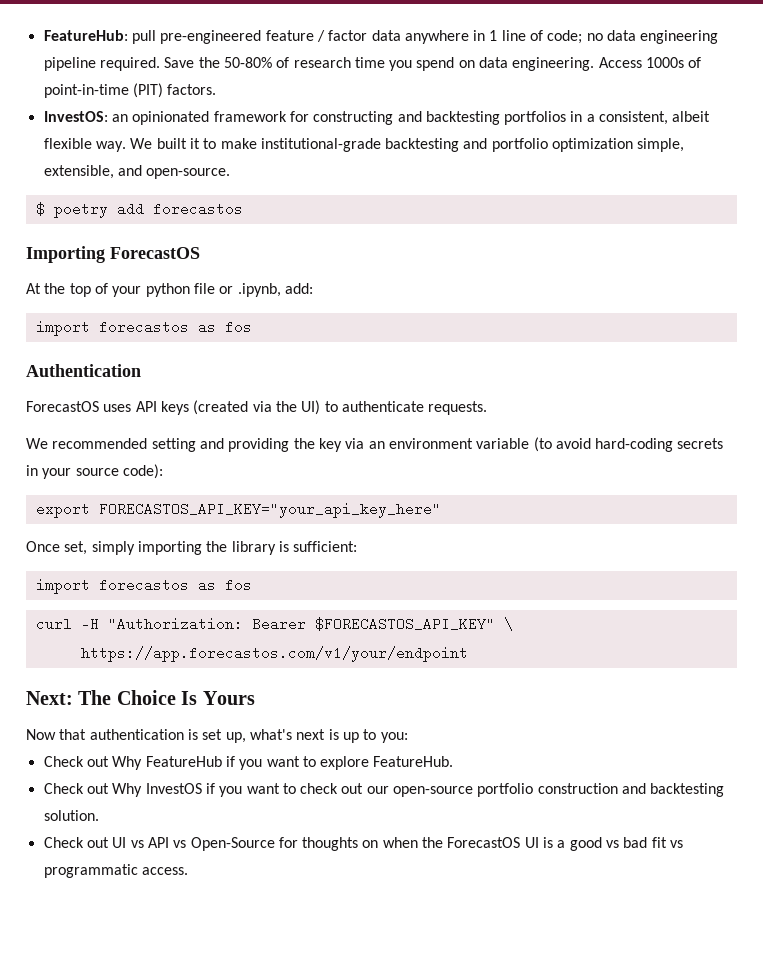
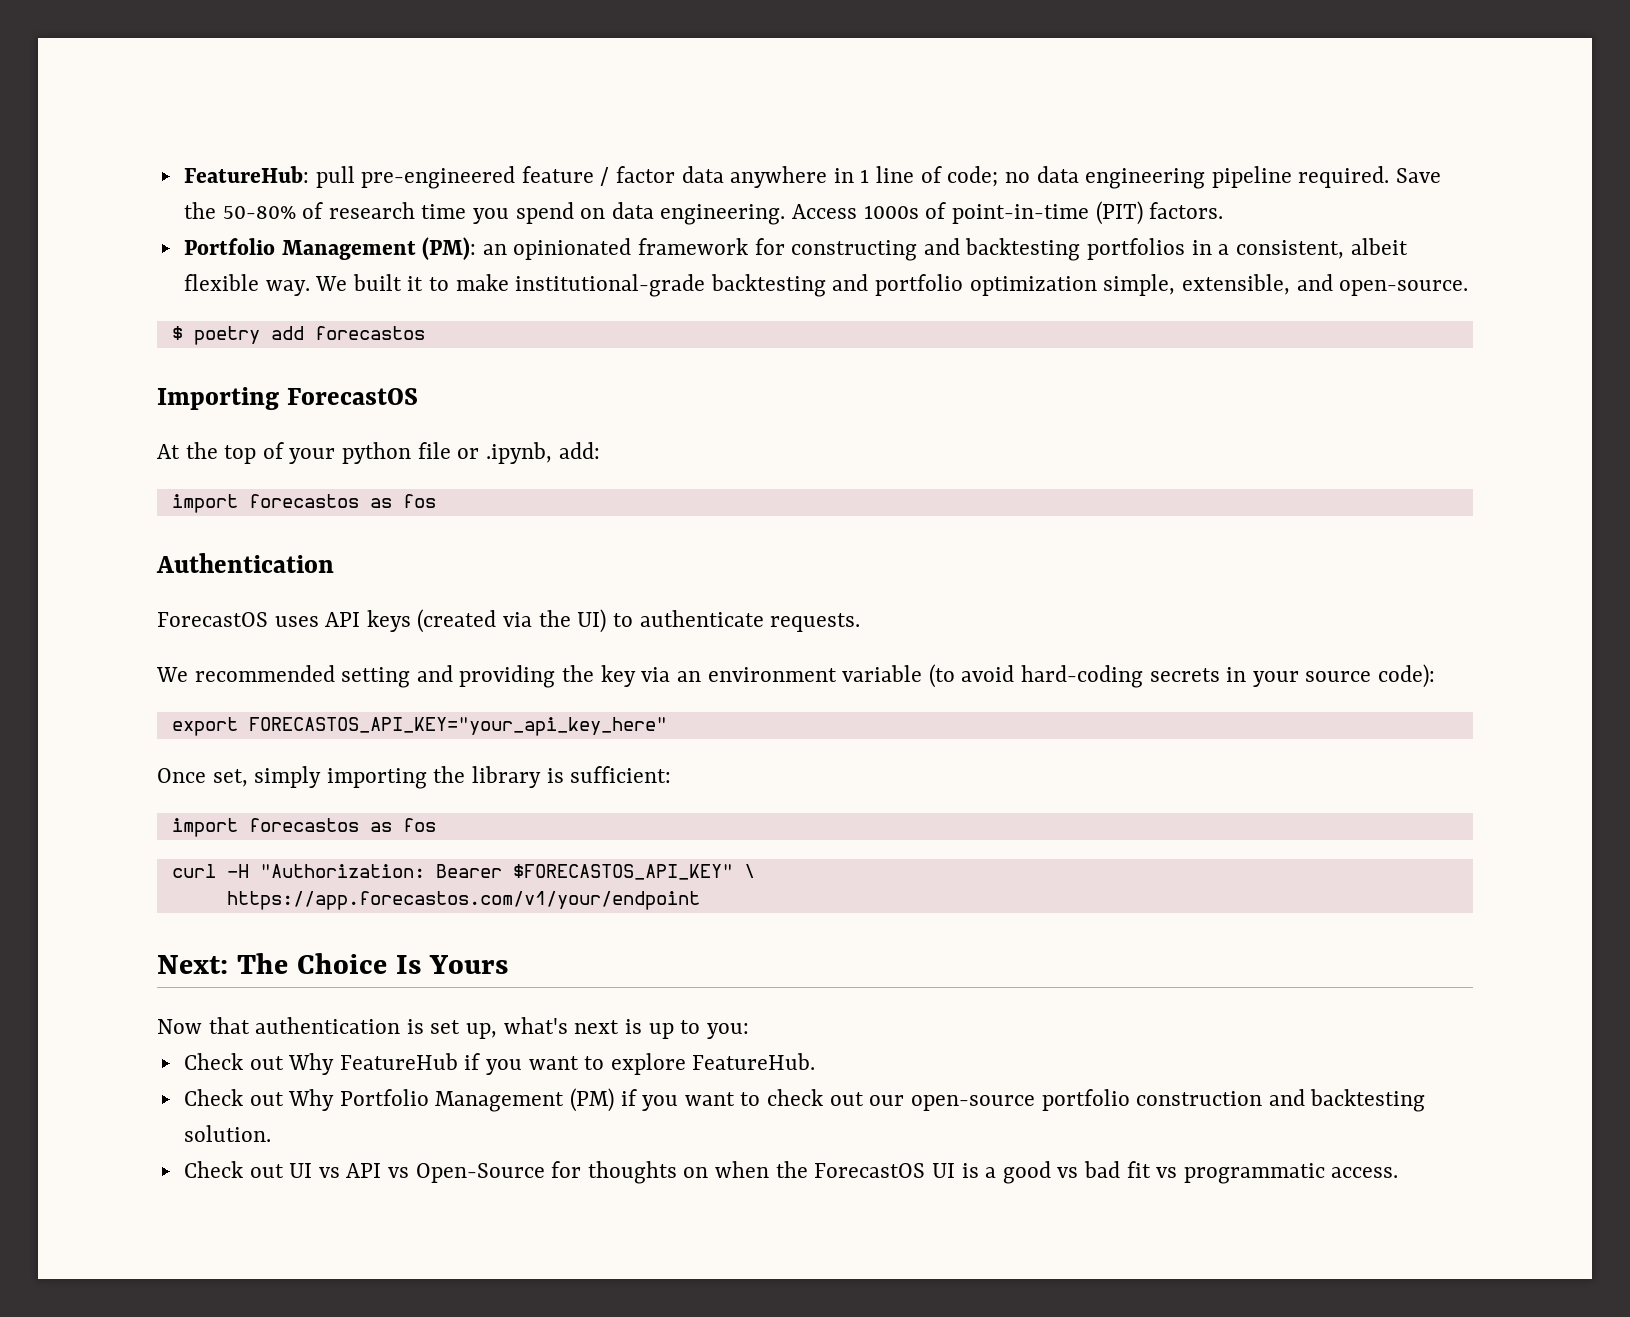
[43,111,108,122] InvestOS: -> [183,237,477,260] Portfolio Management (PM):
[145,783,202,794] InvestOS -> [339,1088,615,1112] Portfolio Management (PM)

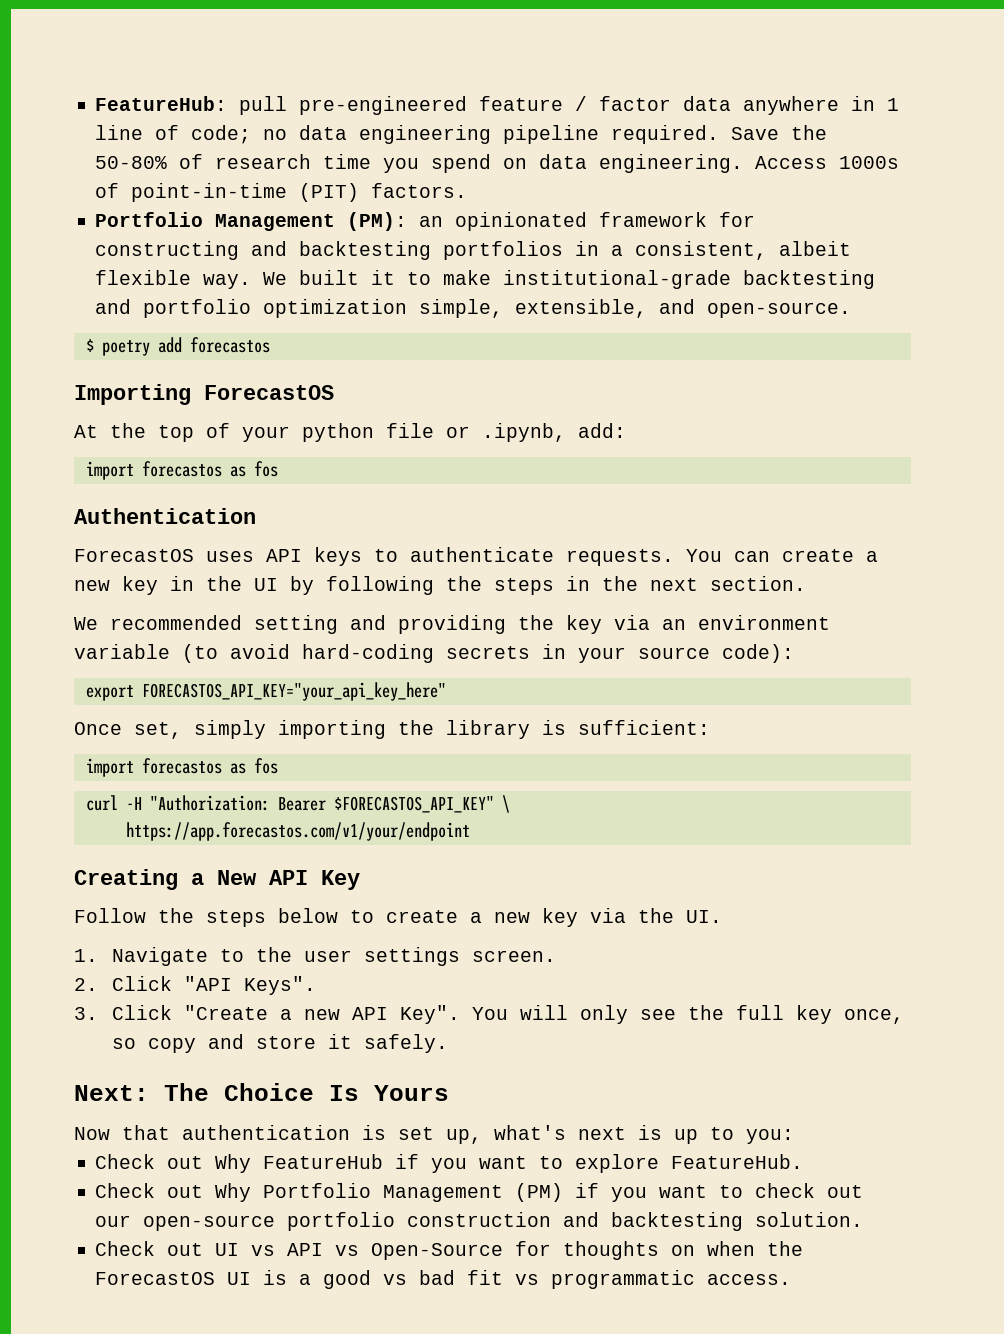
[417,609,607,633] (created via the UI) -> (362, 556) none
(861, 622) none -> [686,549,878,562] [74,576,806,595] You can create a new key in the UI by following the steps in the next section.
(700, 900) none -> [74,869,360,890] [74,908,722,927] [74,947,556,966] [74,976,316,995] [74,1005,904,1024] [111,1034,448,1053] // Creating a New API Key // Follow the steps below to create a new key via the UI. // 1. Navigate to the user settings screen. // 2. Click "API Keys". // 3. Click "Create a new API Key". You will only see the full key once, so copy and store it safely.

